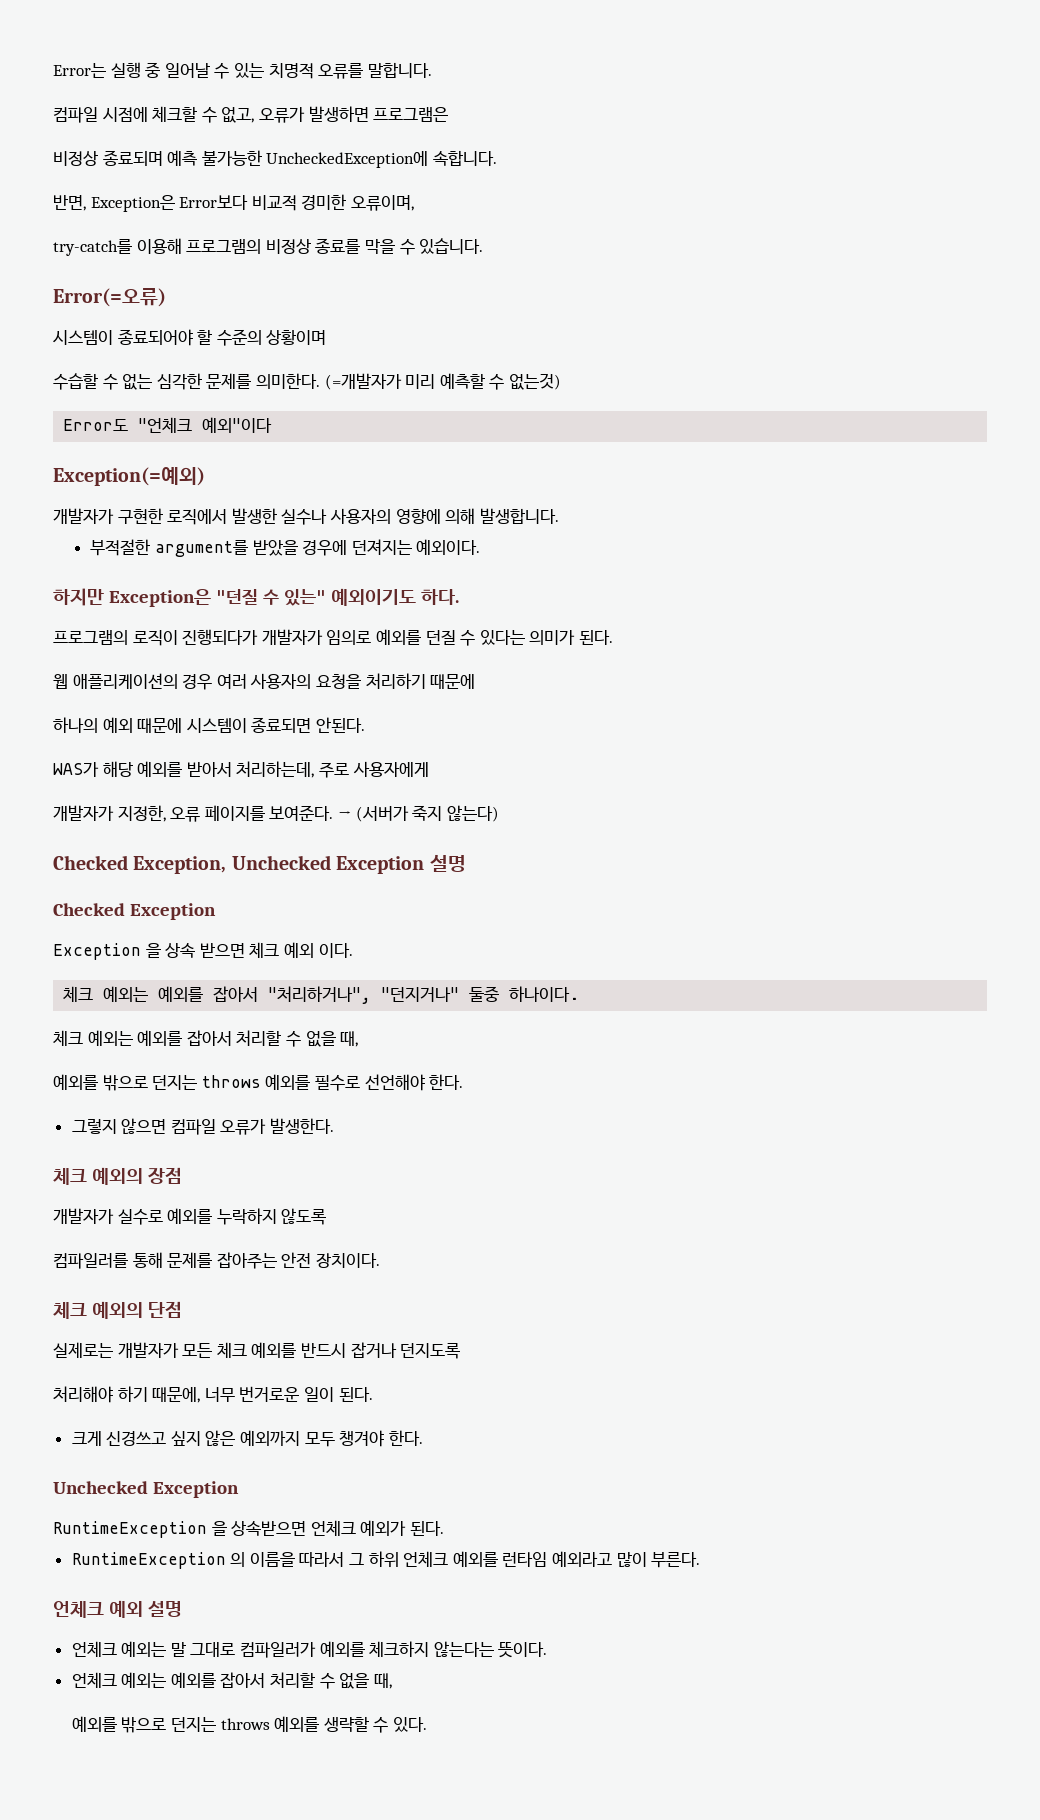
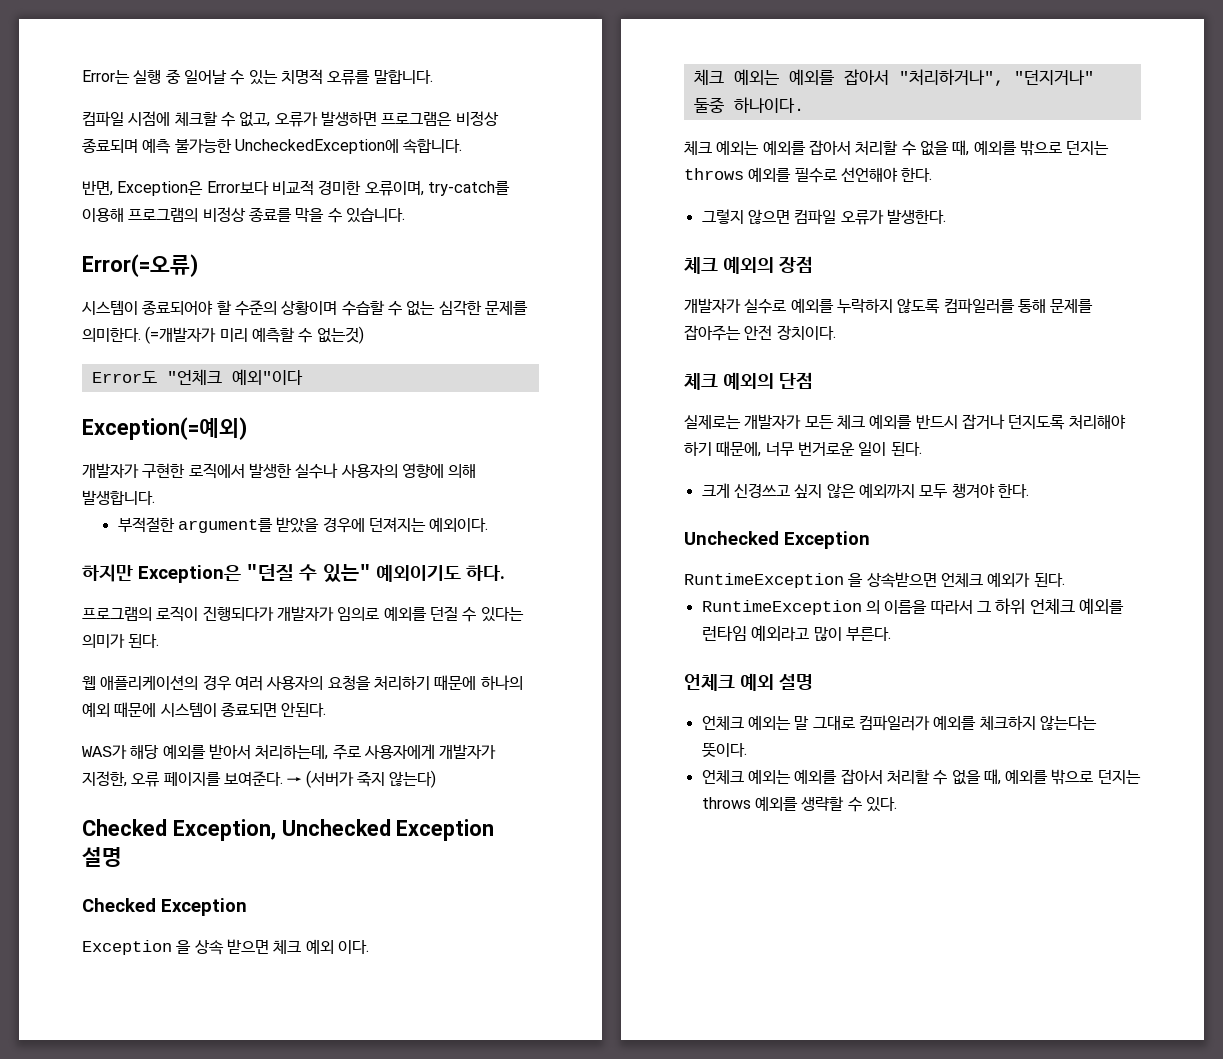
(449, 114) // -> (453, 119) none
(414, 203) // -> (424, 188) none
(327, 337) // -> (338, 308) none
(476, 681) // -> (477, 682) none
(429, 769) // -> (435, 751) none
(359, 1039) // -> (970, 148) none
(327, 1216) // -> (941, 306) none
(461, 1351) // -> (1066, 422) none
(392, 1681) // -> (1001, 777) none

